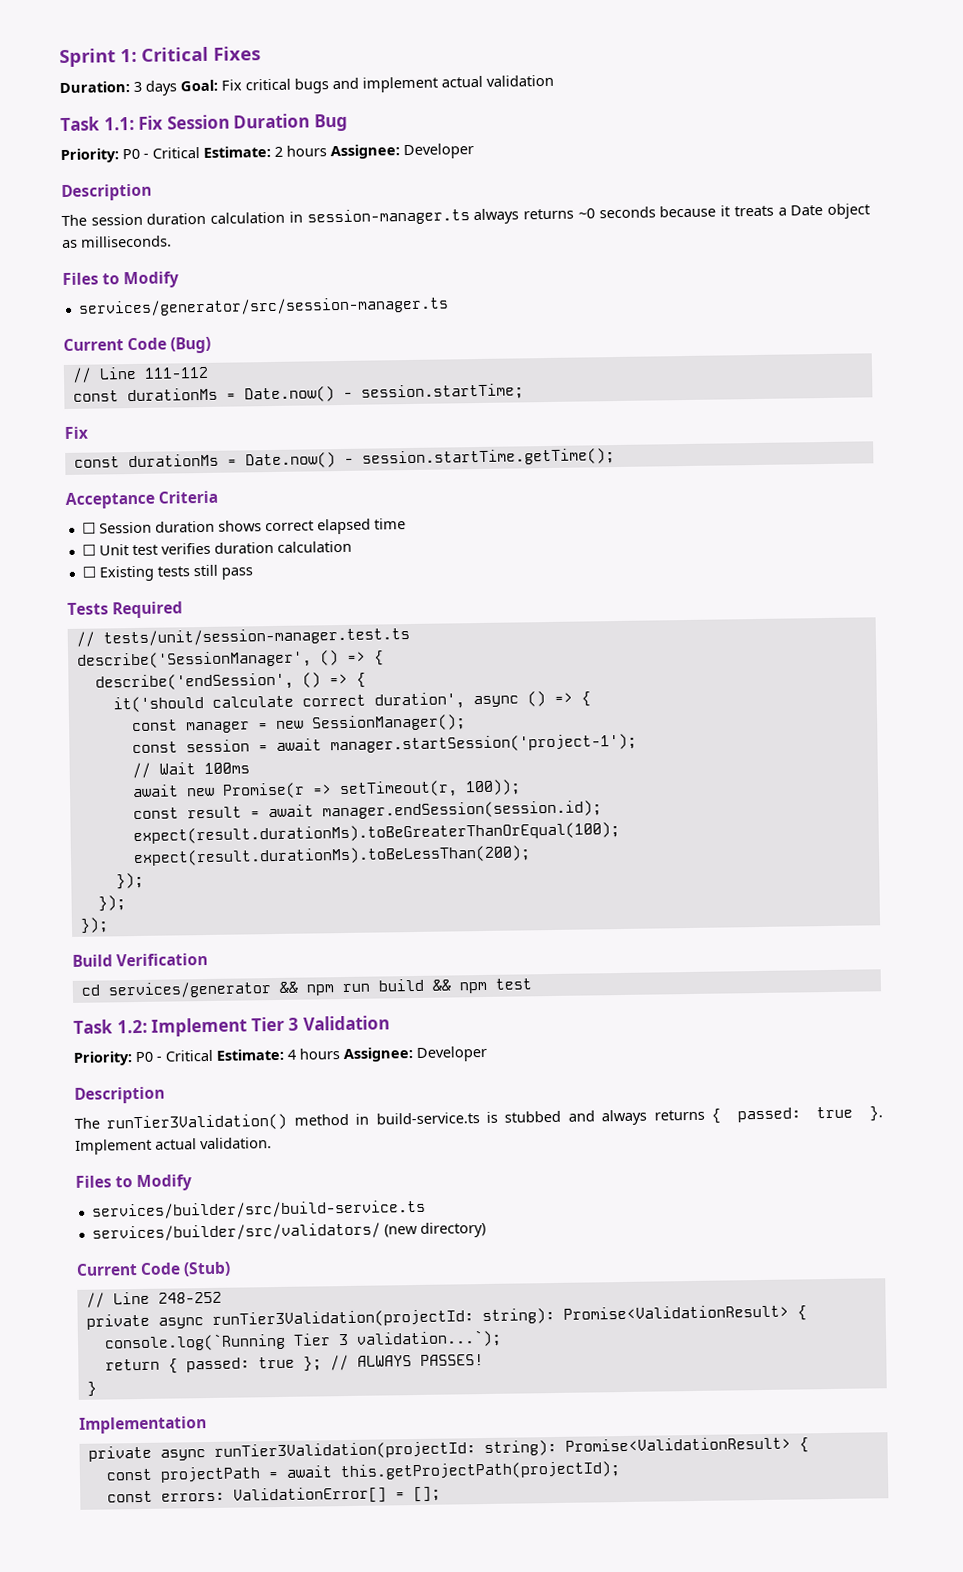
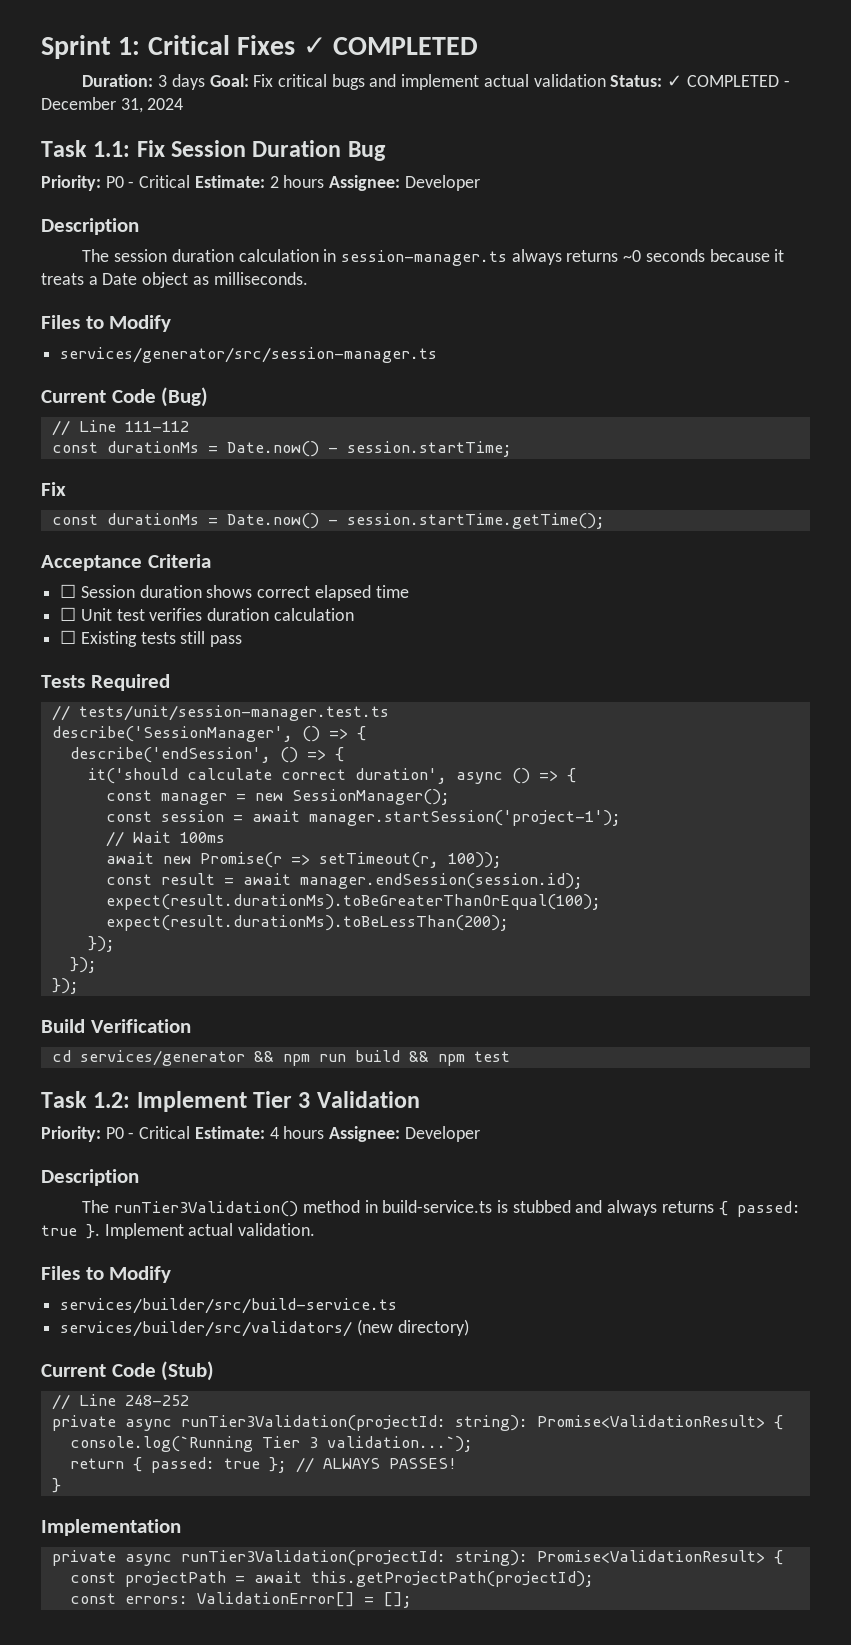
(261, 53) none -> [302,37,479,55] ✓ COMPLETED
(554, 80) none -> [610,75,790,87] [41,97,184,113] Status: ✓ COMPLETED - December 31, 2024

